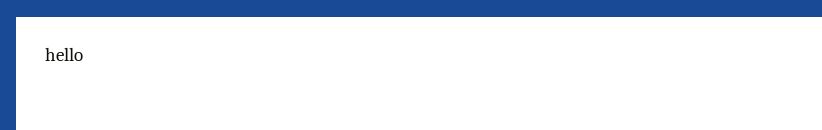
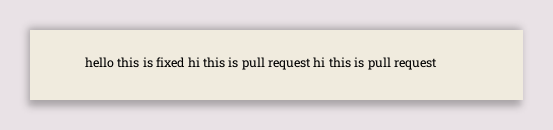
(83, 54) none -> [117,57,437,70] this is fixed hi this is pull request hi this is pull request

